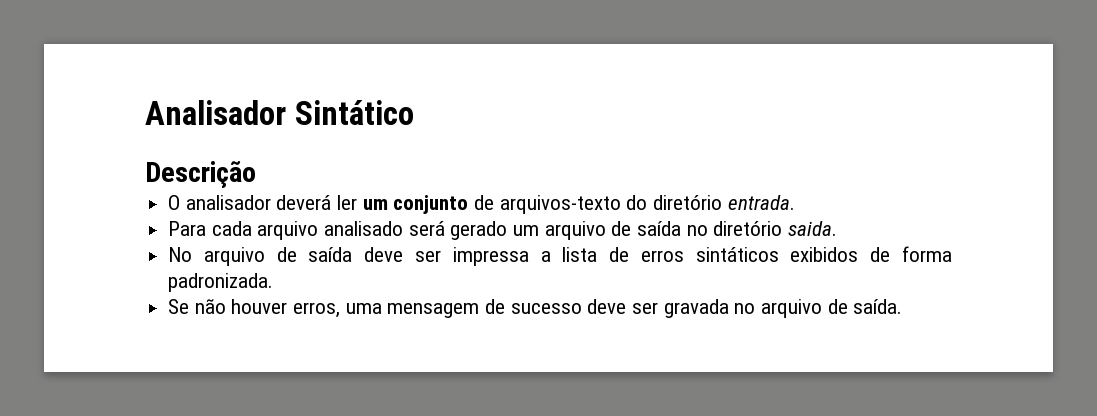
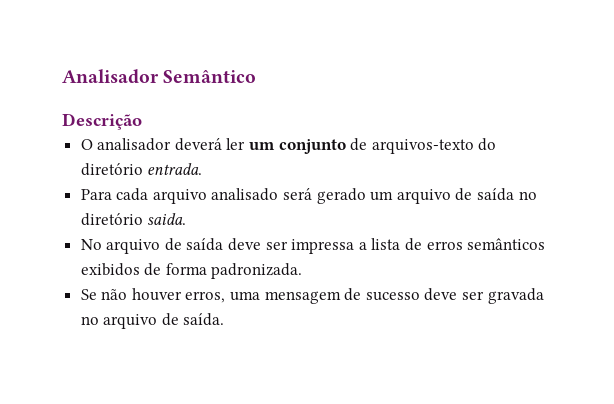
[294,100,414,125] Sintático -> [163,70,257,83] Semântico
[695,247,779,262] sintáticos -> [467,238,546,250] semânticos

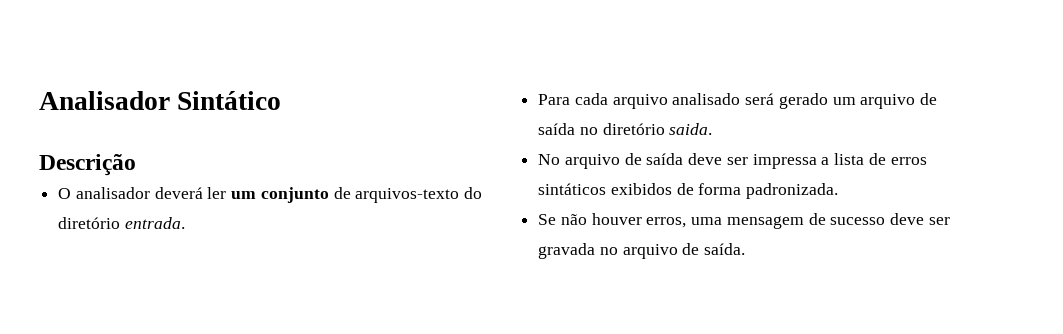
[163,70,257,83] Semântico -> [177,91,282,110] Sintático
[467,238,546,250] semânticos -> [538,183,607,195] sintáticos

